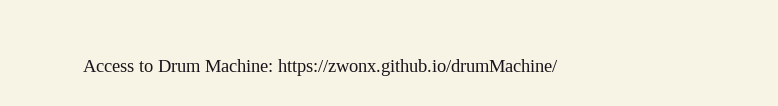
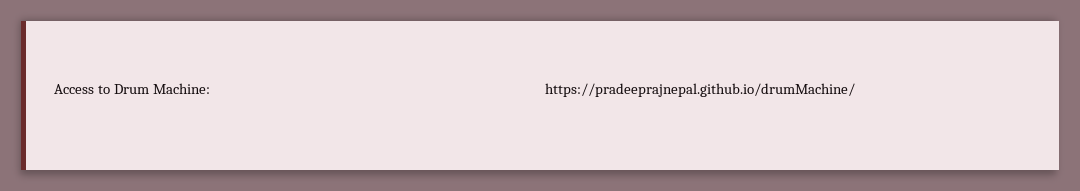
[278,59,558,76] https://zwonx.github.io/drumMachine/ -> [545,83,855,97] https://pradeeprajnepal.github.io/drumMachine/

